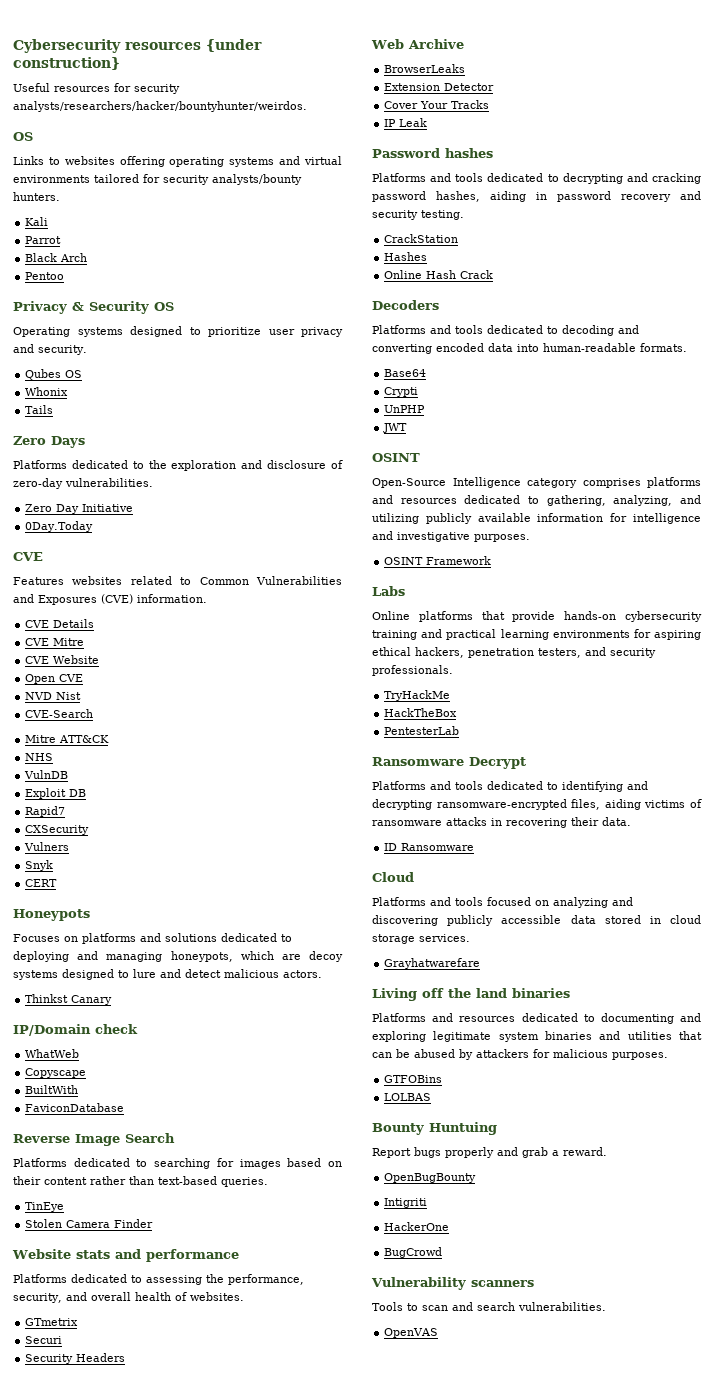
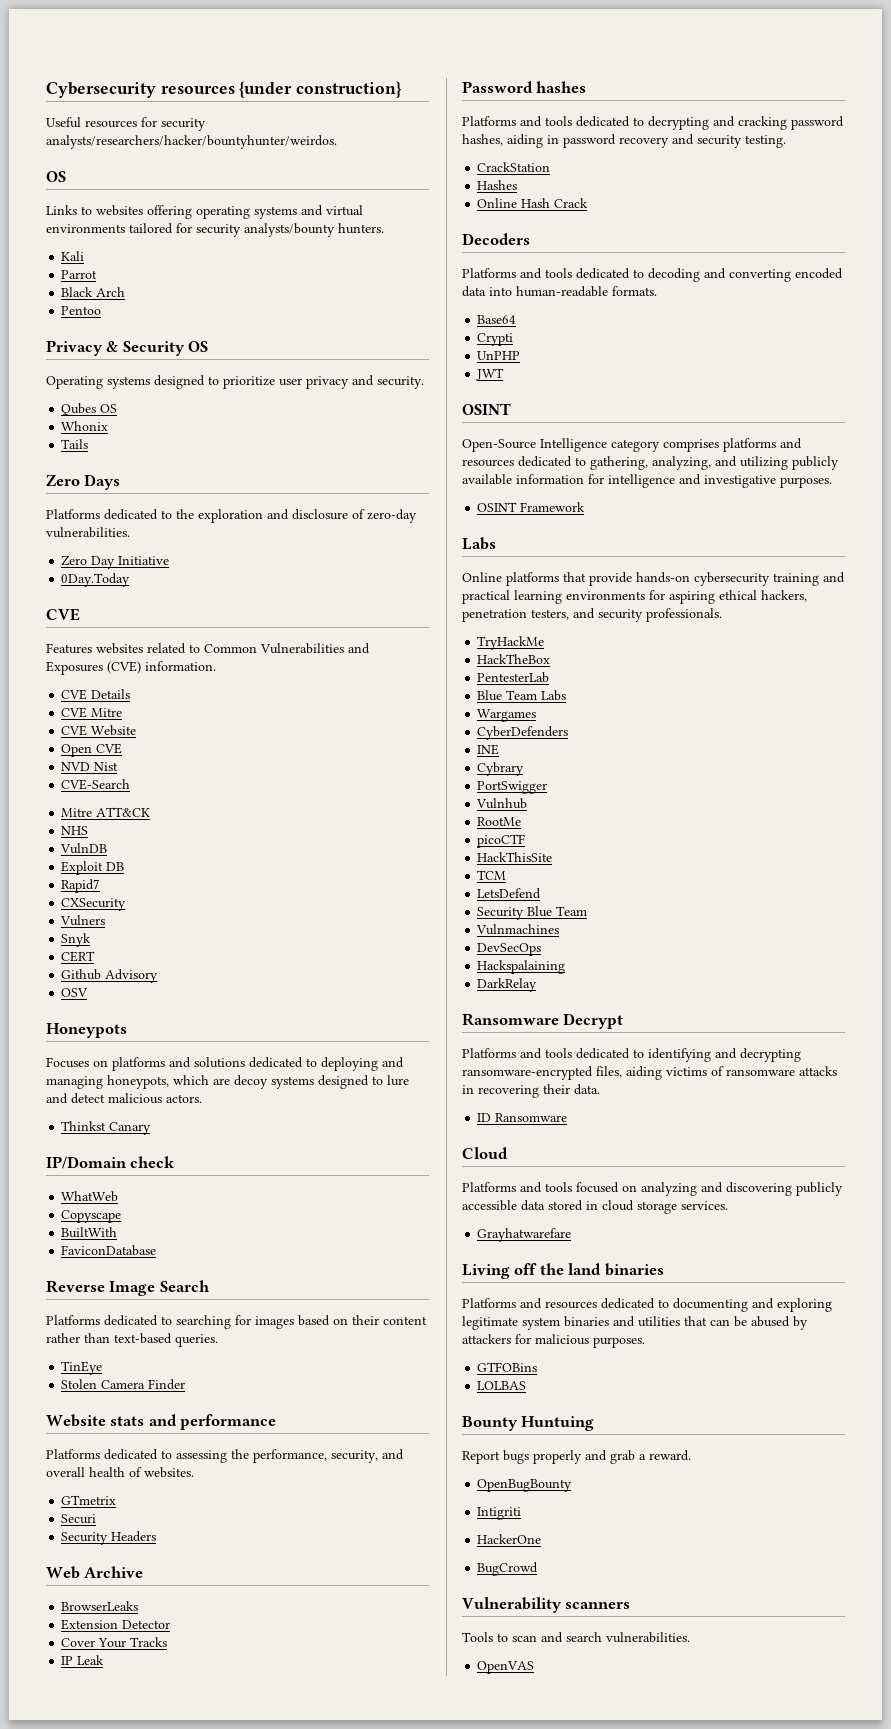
(58, 883) none -> [61,969,159,983] [61,988,89,997] // Github Advisory // OSV
(460, 730) none -> [477,690,567,701] [477,709,537,722] [477,726,569,740] [477,744,500,755] [477,762,525,776] [477,781,548,794] [476,798,528,809] [477,817,522,826] [477,834,526,848] [477,852,553,862] [477,870,507,880] [477,888,542,899] [477,906,588,920] [476,924,560,935] [477,943,542,956] [477,960,566,974] [477,978,538,992] // Blue Team Labs // Wargames // CyberDefenders // INE // Cybrary // PortSwigger // Vulnhub // RootMe // picoCTF // HackThisSite // TCM // LetsDefend // Security Blue Team // Vulnmachines // DevSecOps // Hackspalaining // DarkRelay

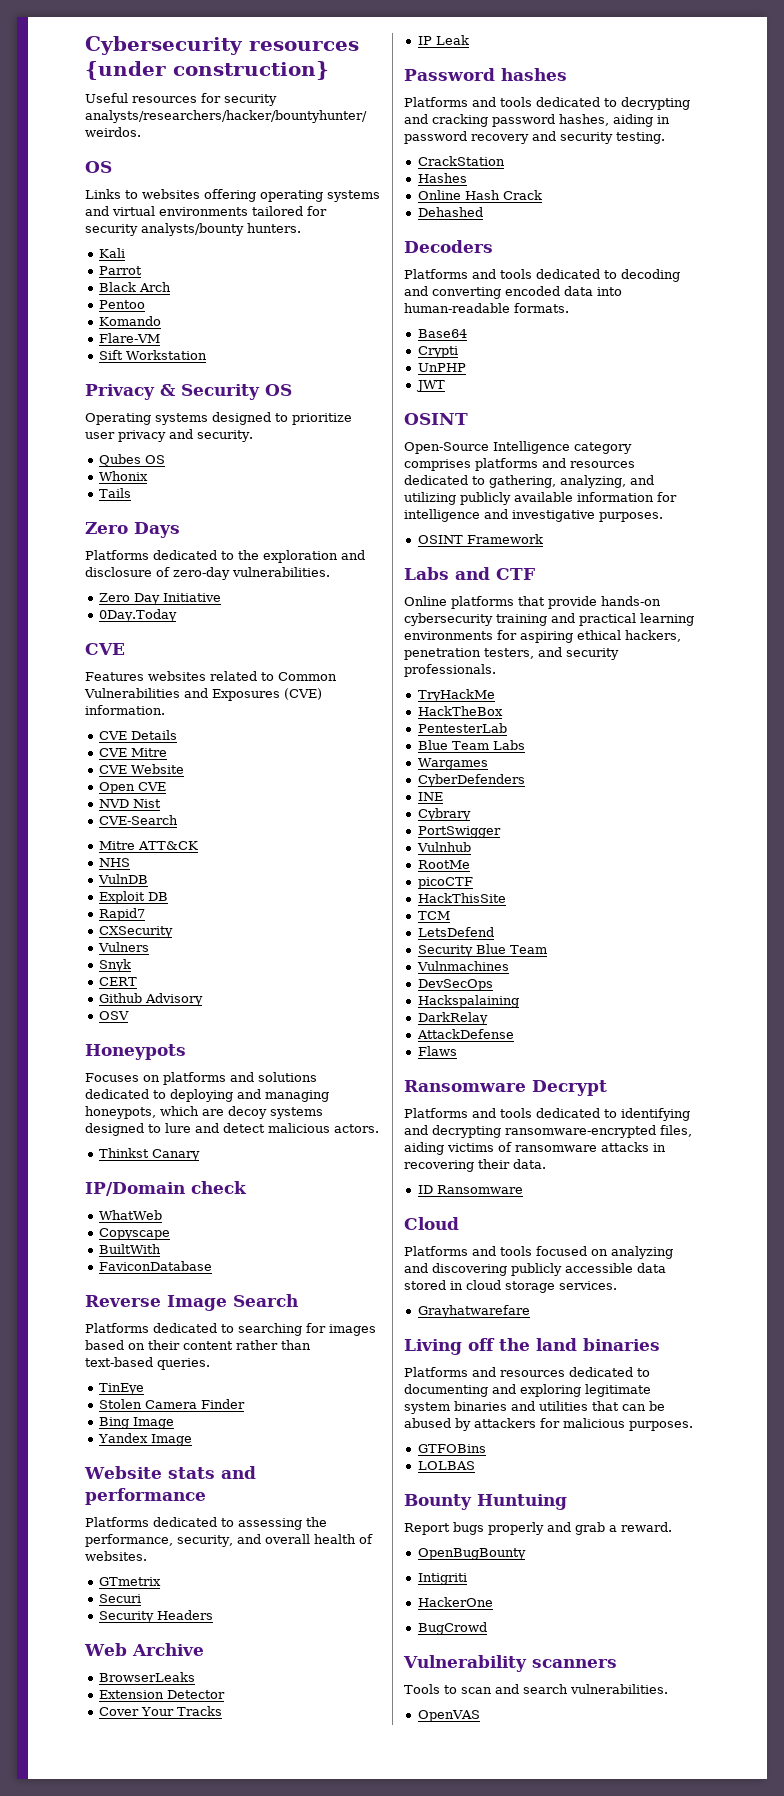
(102, 310) none -> [98,316,161,326] [98,333,160,343] [98,350,207,360] // Komando // Flare-VM // Sift Workstation
(186, 1384) none -> [98,1417,174,1429] [97,1433,192,1446] // Bing Image // Yandex Image
(589, 203) none -> [417,207,483,217] // Dehashed
(496, 543) none -> [455,567,535,580] and CTF
(538, 985) none -> [416,1029,514,1039] [417,1046,457,1056] // AttackDefense // Flaws

